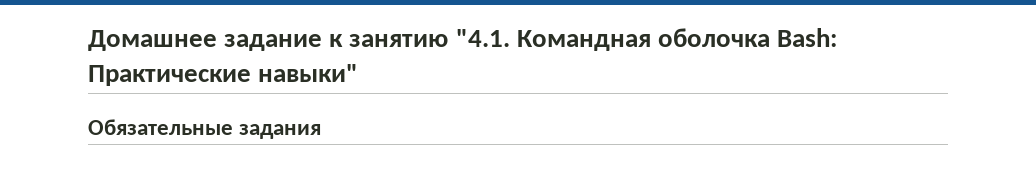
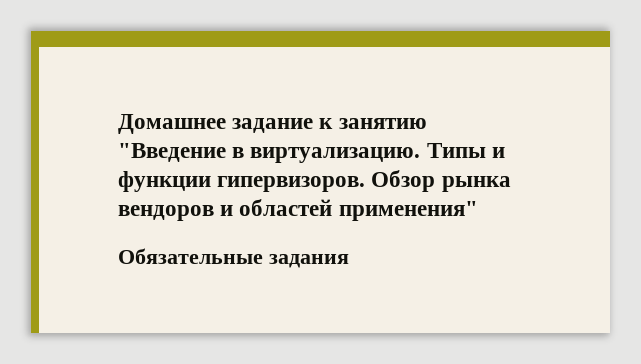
[455,28,838,51] [88,64,359,86] "4.1. Командная оболочка Bash: Практические навыки" -> [118,143,505,163] [118,170,511,192] [118,199,478,221] "Введение в виртуализацию. Типы и функции гипервизоров. Обзор рынка вендоров и областей применения"

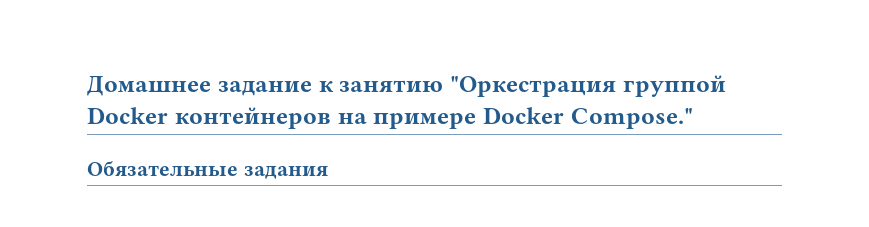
[118,143,505,163] [118,170,511,192] [118,199,478,221] "Введение в виртуализацию. Типы и функции гипервизоров. Обзор рынка вендоров и областей применения" -> [450,75,726,97] [87,107,693,129] "Оркестрация группой Docker контейнеров на примере Docker Compose."

